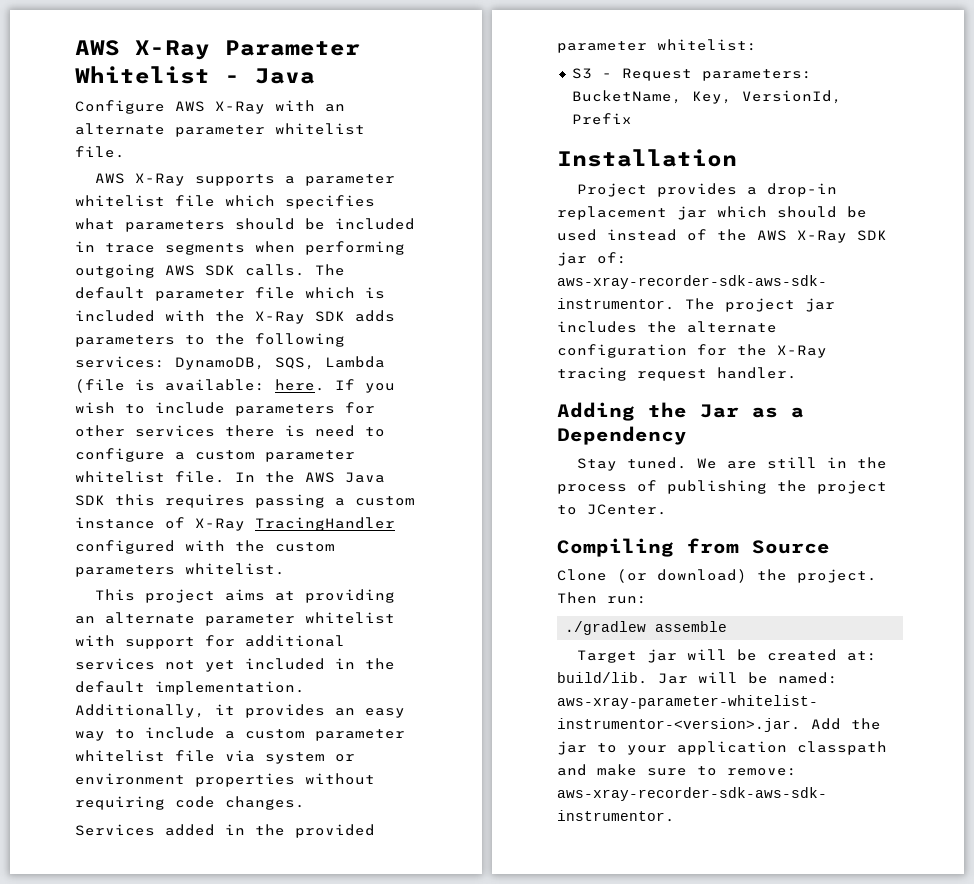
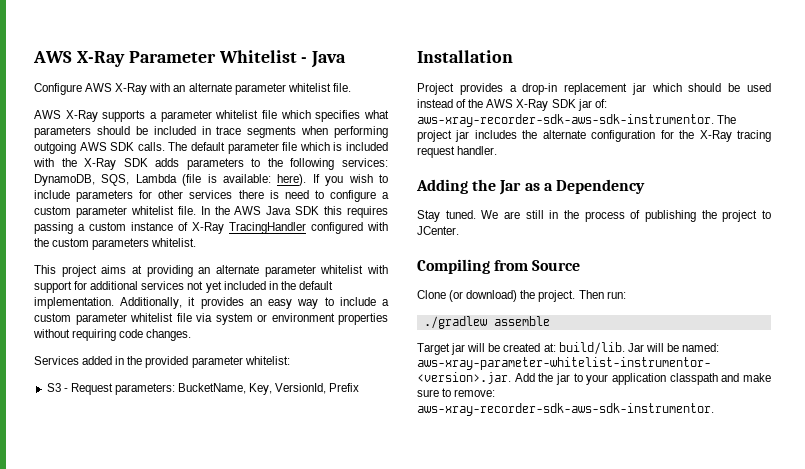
[275,379,325,391] here. -> [277,174,307,186] here).

